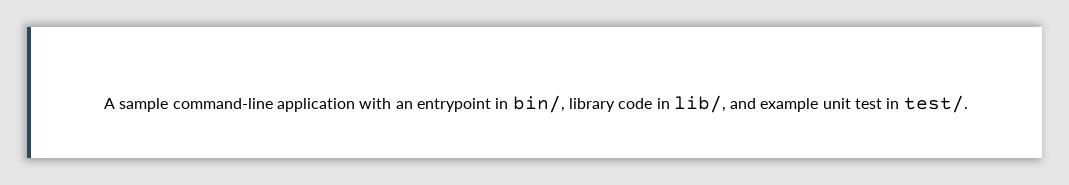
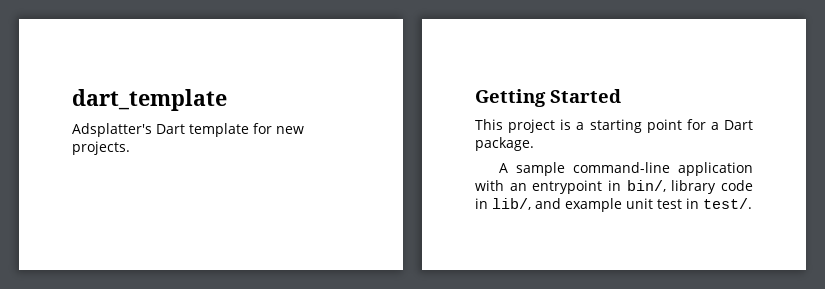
(104, 103) none -> [72,89,227,111] [72,123,304,137] [72,141,130,155] [475,89,621,107] [475,119,753,133] [475,137,534,151] dart_template // Adsplatter's Dart template for new projects. // Getting Started // This project is a starting point for a Dart package. //

